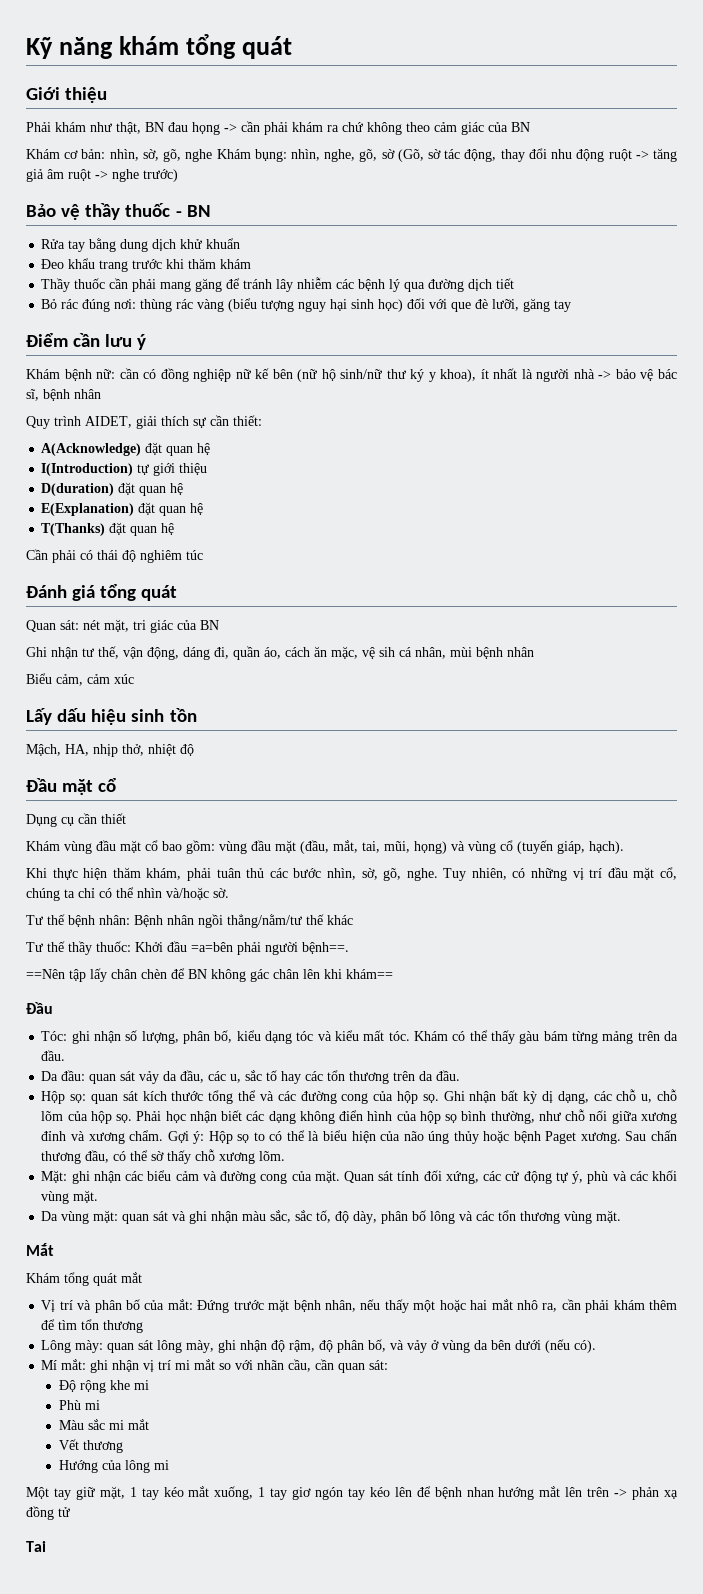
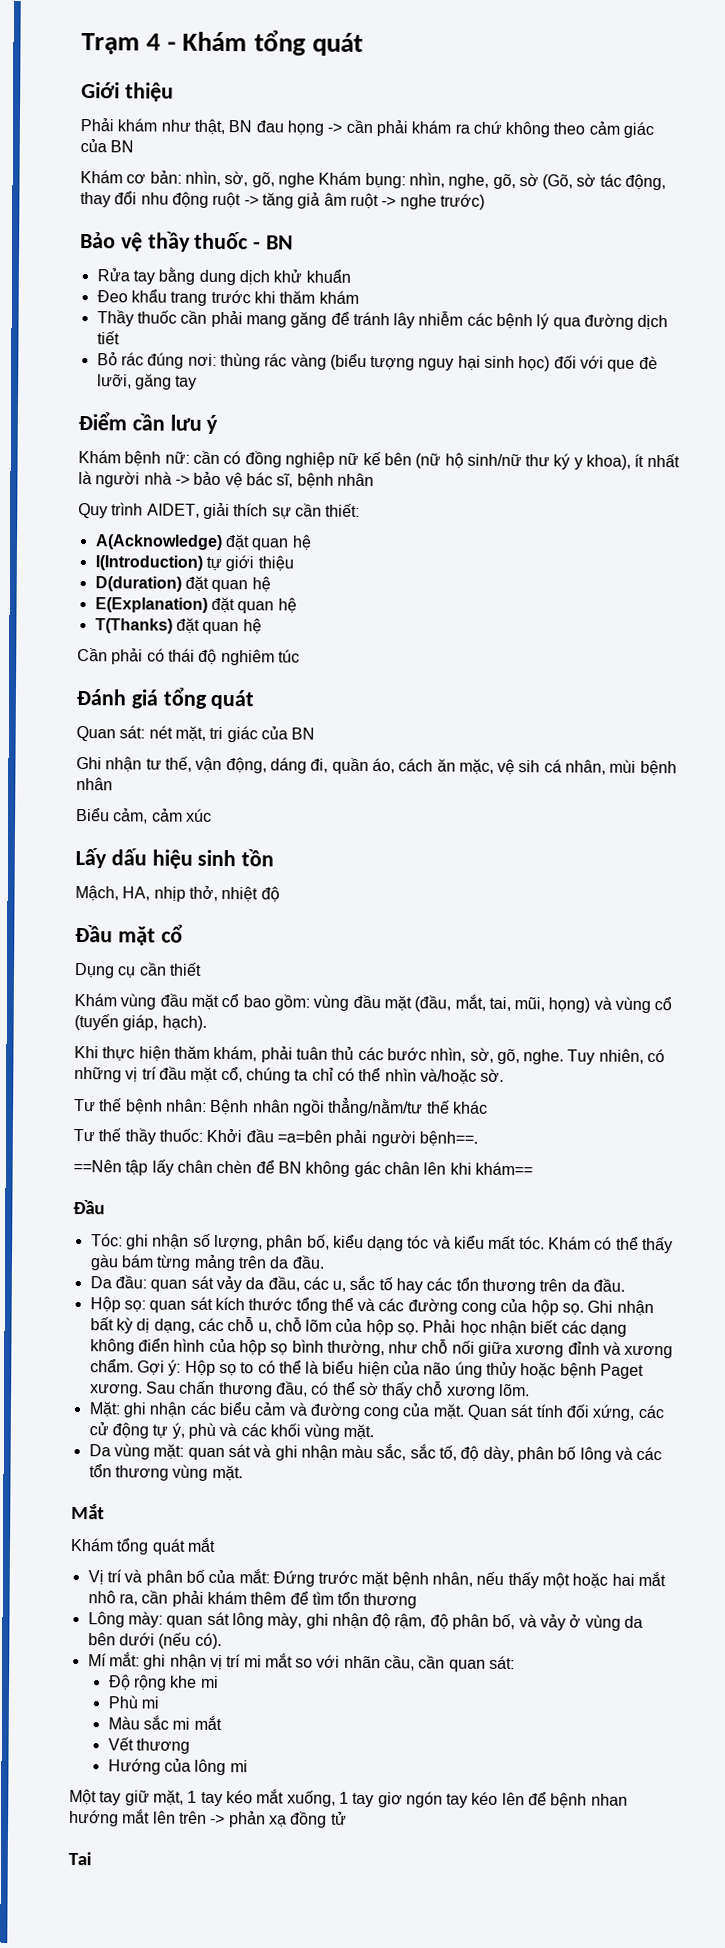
[26,36,179,59] Kỹ năng khám -> [81,31,248,55] Trạm 4 - Khám

